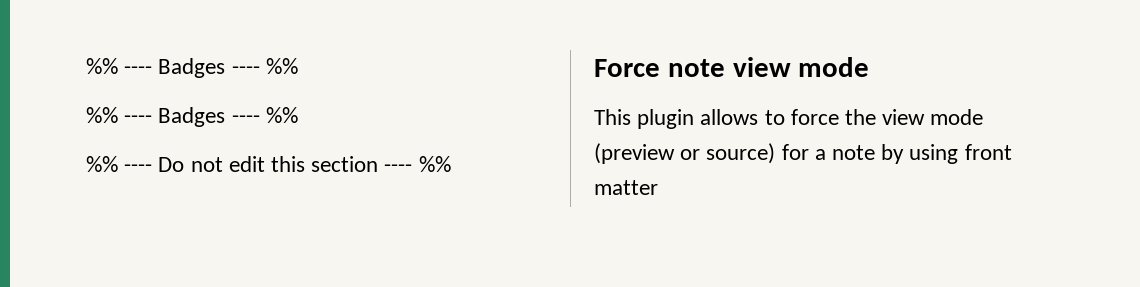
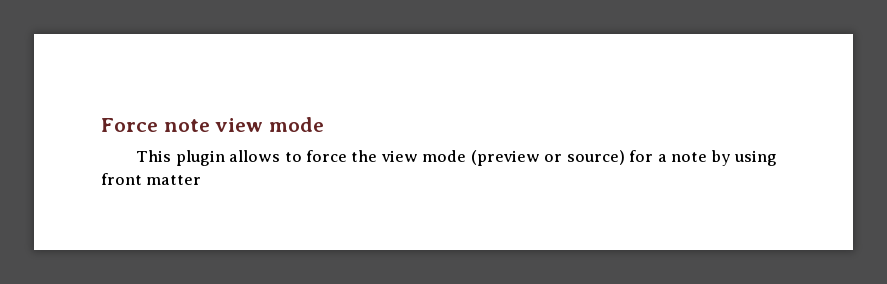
[86,58,298,78] [86,107,298,127] [86,156,451,172] %% ---- Badges ---- %% // %% ---- Badges ---- %% // %% ---- Do not edit this section ---- %% // -> (101, 125) none

